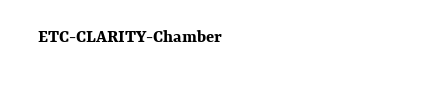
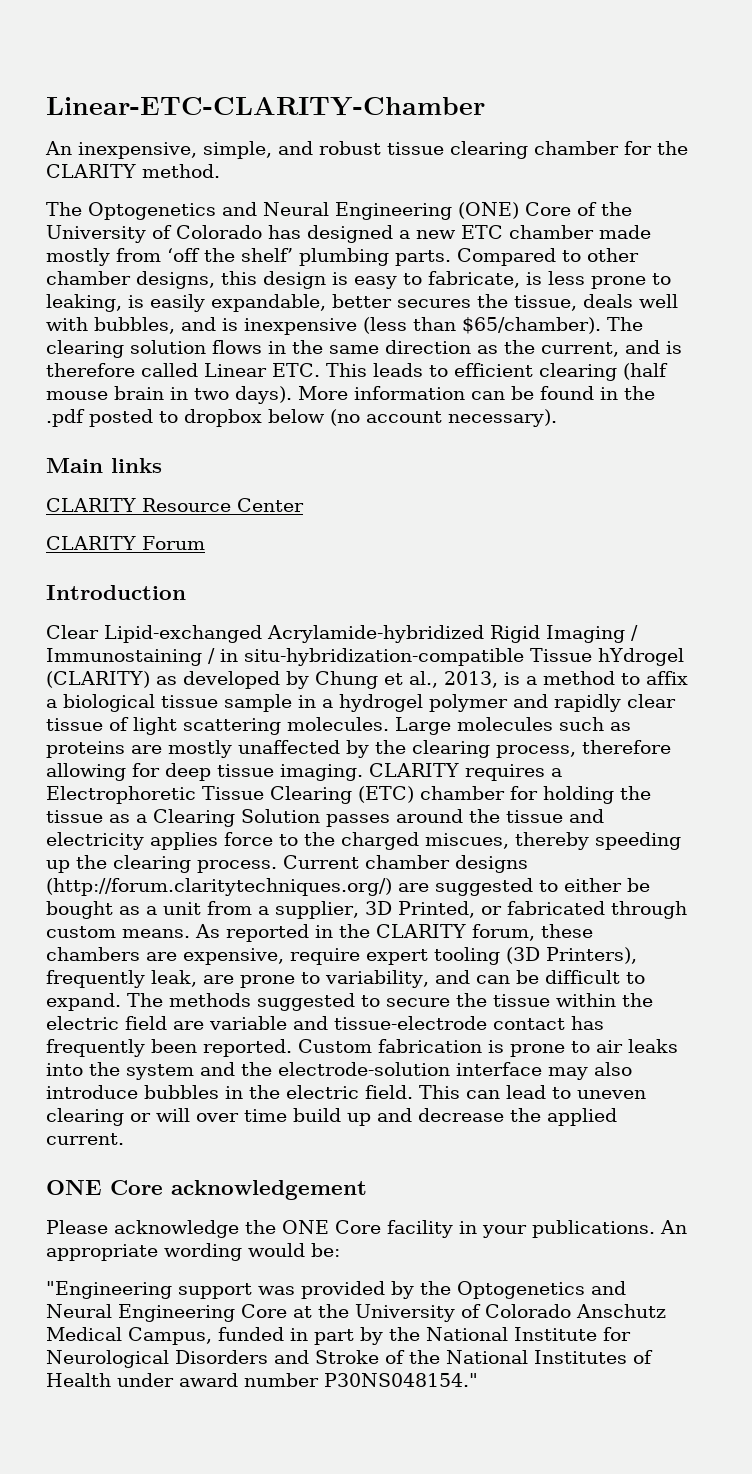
[38,30,222,42] ETC-CLARITY-Chamber -> [46,97,485,116] [45,141,688,159] [46,164,220,178] [46,202,632,220] [46,225,651,243] [46,248,640,266] [46,271,671,289] [46,294,678,312] [46,317,643,335] [46,340,682,358] [46,363,668,381] [46,386,655,404] [46,409,557,427] [46,458,162,473] [46,498,304,512] [46,536,205,550] [46,585,186,600] [46,625,638,643] [46,648,684,666] [46,671,688,689] [46,694,676,712] [46,717,631,735] [46,740,671,758] [46,763,562,781] [46,786,651,804] [46,809,604,827] [46,832,681,850] [46,855,528,873] [46,878,650,896] [46,901,687,919] [46,924,593,942] [46,947,637,965] [46,970,645,988] [46,993,653,1011] [46,1016,604,1030] [46,1039,678,1057] [46,1062,632,1080] [46,1085,646,1099] [46,1108,617,1126] [46,1133,124,1145] [46,1180,367,1200] [46,1220,687,1238] [46,1243,340,1261] [46,1281,626,1299] [46,1304,666,1322] [46,1327,631,1345] [46,1350,653,1368] [46,1373,478,1387] Linear-ETC-CLARITY-Chamber // An inexpensive, simple, and robust tissue clearing chamber for the CLARITY method. // The Optogenetics and Neural Engineering (ONE) Core of the University of Colorado has designed a new ETC chamber made mostly from ‘off the shelf’ plumbing parts. Compared to other chamber designs, this design is easy to fabricate, is less prone to leaking, is easily expandable, better secures the tissue, deals well with bubbles, and is inexpensive (less than $65/chamber). The clearing solution flows in the same direction as the current, and is therefore called Linear ETC. This leads to efficient clearing (half mouse brain in two days). More information can be found in the .pdf posted to dropbox below (no account necessary). // Main links // CLARITY Resource Center // CLARITY Forum // Introduction // Clear Lipid-exchanged Acrylamide-hybridized Rigid Imaging / Immunostaining / in situ-hybridization-compatible Tissue hYdrogel (CLARITY) as developed by Chung et al., 2013, is a method to affix a biological tissue sample in a hydrogel polymer and rapidly clear tissue of light scattering molecules. Large molecules such as proteins are mostly unaffected by the clearing process, therefore allowing for deep tissue imaging. CLARITY requires a Electrophoretic Tissue Clearing (ETC) chamber for holding the tissue as a Clearing Solution passes around the tissue and electricity applies force to the charged miscues, thereby speeding up the clearing process. Current chamber designs (http://forum.claritytechniques.org/) are suggested to either be bought as a unit from a supplier, 3D Printed, or fabricated through custom means. As reported in the CLARITY forum, these chambers are expensive, require expert tooling (3D Printers), frequently leak, are prone to variability, and can be difficult to expand. The methods suggested to secure the tissue within the electric field are variable and tissue-electrode contact has frequently been reported. Custom fabrication is prone to air leaks into the system and the electrode-solution interface may also introduce bubbles in the electric field. This can lead to uneven clearing or will over time build up and decrease the applied current. // ONE Core acknowledgement // Please acknowledge the ONE Core facility in your publications. An appropriate wording would be: // "Engineering support was provided by the Optogenetics and Neural Engineering Core at the University of Colorado Anschutz Medical Campus, funded in part by the National Institute for Neurological Disorders and Stroke of the National Institutes of Health under award number P30NS048154."

